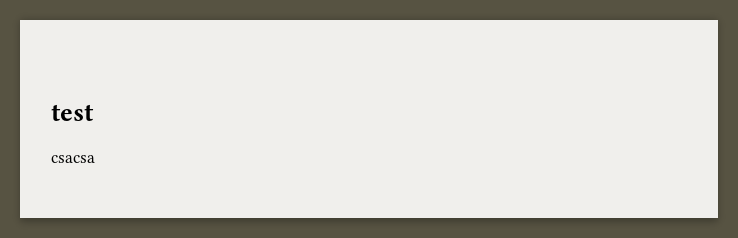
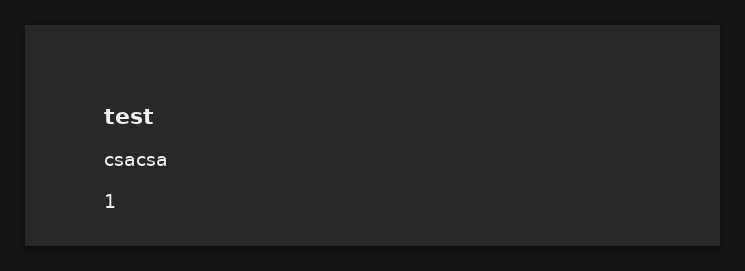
(95, 159) none -> [104,194,116,208] // 1

